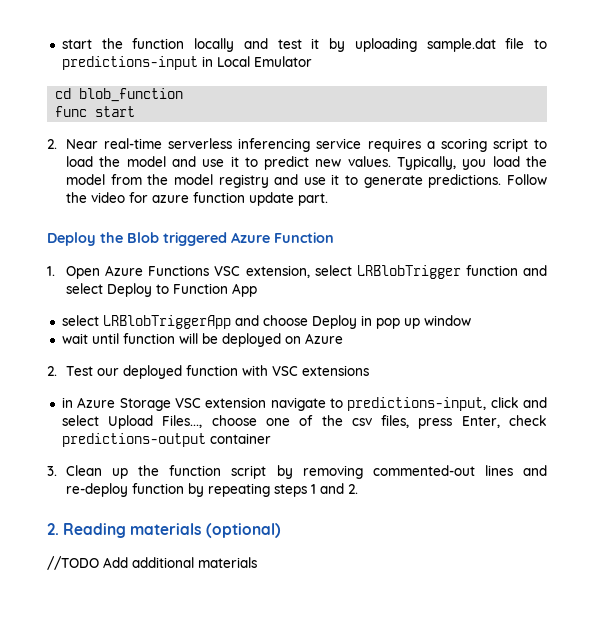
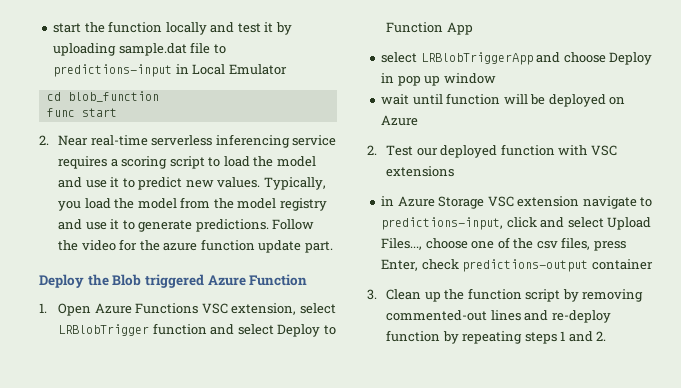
(149, 197) none -> [139,240,160,251] the
[47,523,281,538] [47,556,257,570] // 2. Reading materials (optional) // //TODO Add additional materials -> (607, 336) none

